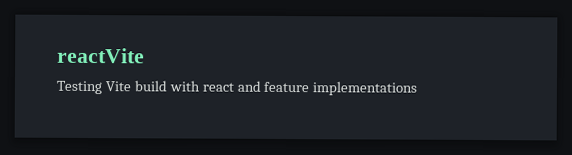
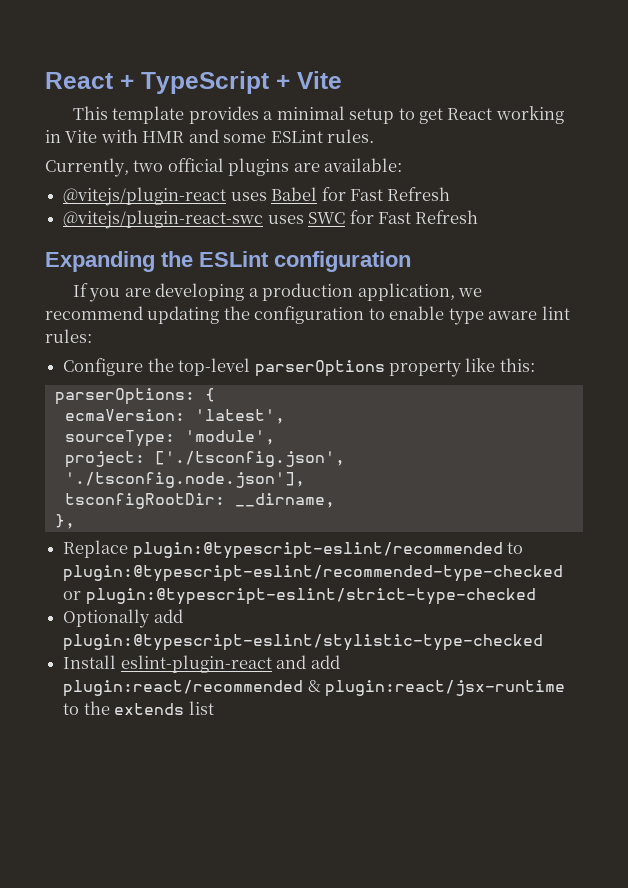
[57,47,145,64] [56,80,418,96] reactVite // Testing Vite build with react and feature implementations -> [45,71,342,94] [72,106,564,124] [45,129,375,143] [45,158,403,177] [63,187,451,206] [63,210,479,229] [45,251,411,272] [72,283,483,302] [45,306,570,325] [45,329,92,343] [63,358,535,377] [54,388,215,405] [64,409,285,424] [64,430,275,447] [64,451,345,468] [64,472,305,488] [64,493,335,509] [54,514,75,529] [63,540,524,559] [63,565,564,582] [63,588,536,605] [63,609,183,628] [63,634,544,651] [63,655,340,673] [63,680,566,697] [63,701,214,715] React + TypeScript + Vite // This template provides a minimal setup to get React working in Vite with HMR and some ESLint rules. // Currently, two official plugins are available: // @vitejs/plugin-react uses Babel for Fast Refresh // @vitejs/plugin-react-swc uses SWC for Fast Refresh // Expanding the ESLint configuration // If you are developing a production application, we recommend updating the configuration to enable type aware lint rules: // Configure the top-level parserOptions property like this: // parserOptions: { // ecmaVersion: 'latest', // sourceType: 'module', // project: ['./tsconfig.json', './tsconfig.node.json'], // tsconfigRootDir: __dirname, // }, // Replace plugin:@typescript-eslint/recommended to plugin:@typescript-eslint/recommended-type-checked or plugin:@typescript-eslint/strict-type-checked // Optionally add plugin:@typescript-eslint/stylistic-type-checked // Install eslint-plugin-react and add plugin:react/recommended & plugin:react/jsx-runtime to the extends list

